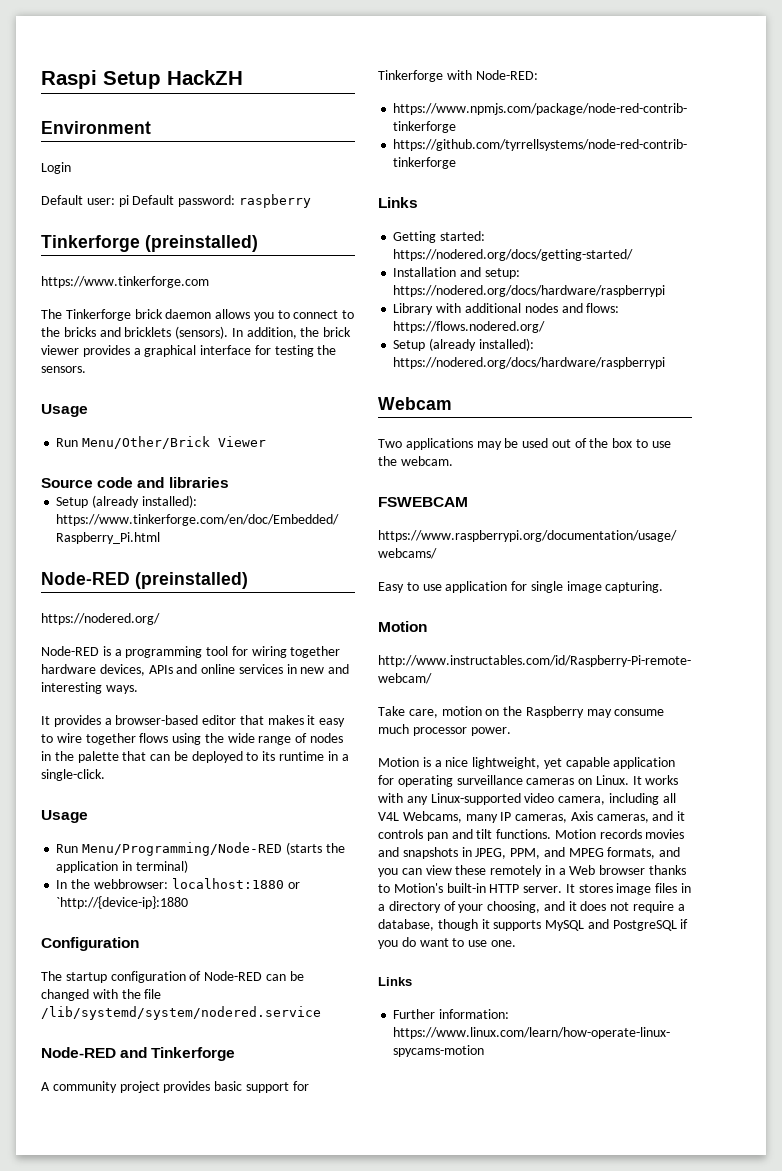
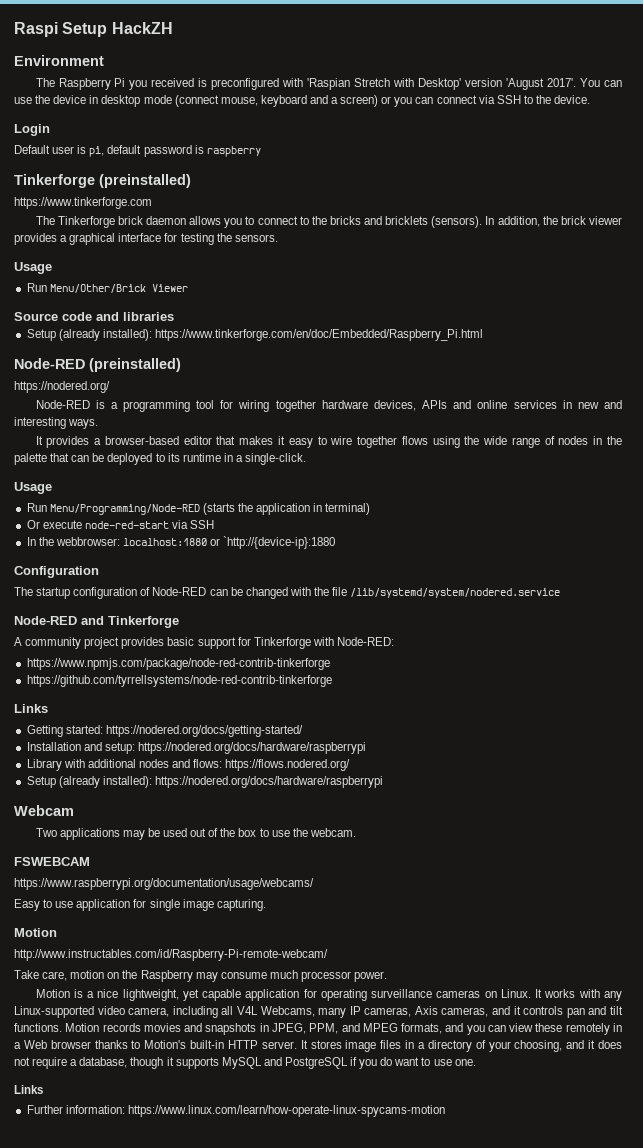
[41,162,71,174] [41,195,236,207] Login // Default user: pi Default password: -> [35,78,623,90] [14,95,591,107] [14,124,50,136] [14,145,204,157] The Raspberry Pi you received is preconfigured with 'Raspian Stretch with Desktop' version 'August 2017'. You can use the device in desktop mode (connect mouse, keyboard and a screen) or you can connect via SSH to the device. // Login // Default user is pi, default password is
(188, 866) none -> [26,520,215,529] // Or execute node-red-start via SSH

